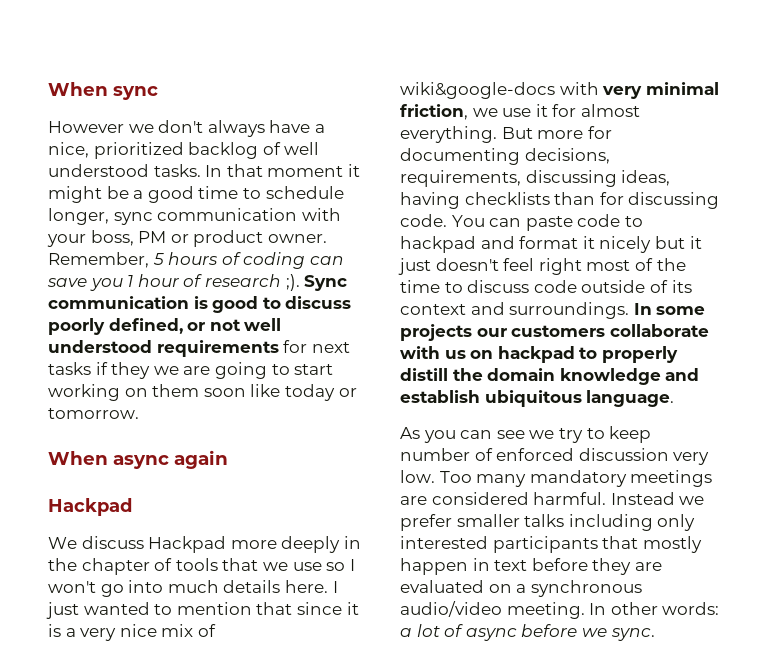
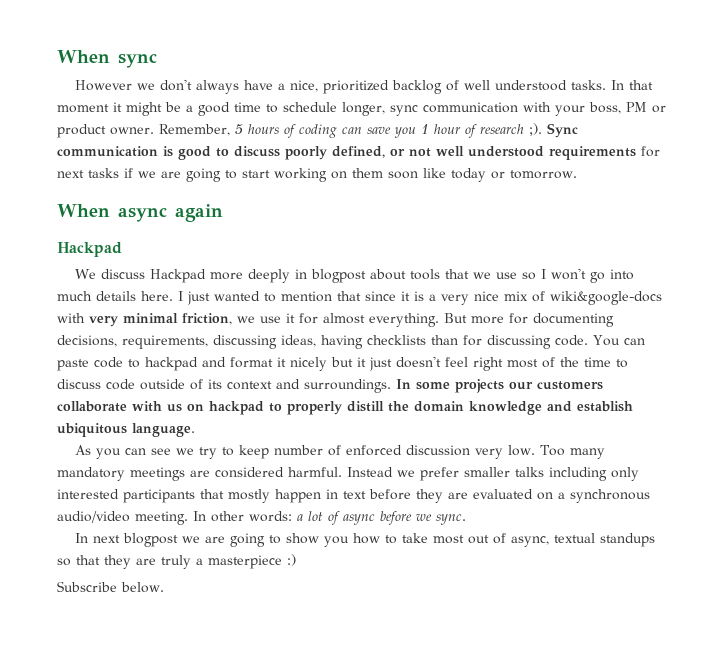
[111,362,151,379] they -> (133, 173) none
[48,558,173,575] the chapter of -> [311,269,407,283] blogpost about
(655, 634) none -> [75,533,656,547] [57,554,296,569] [57,581,164,593] // In next blogpost we are going to show you how to take most out of async, textual standups so that they are truly a masterpiece :) // Subscribe below.

